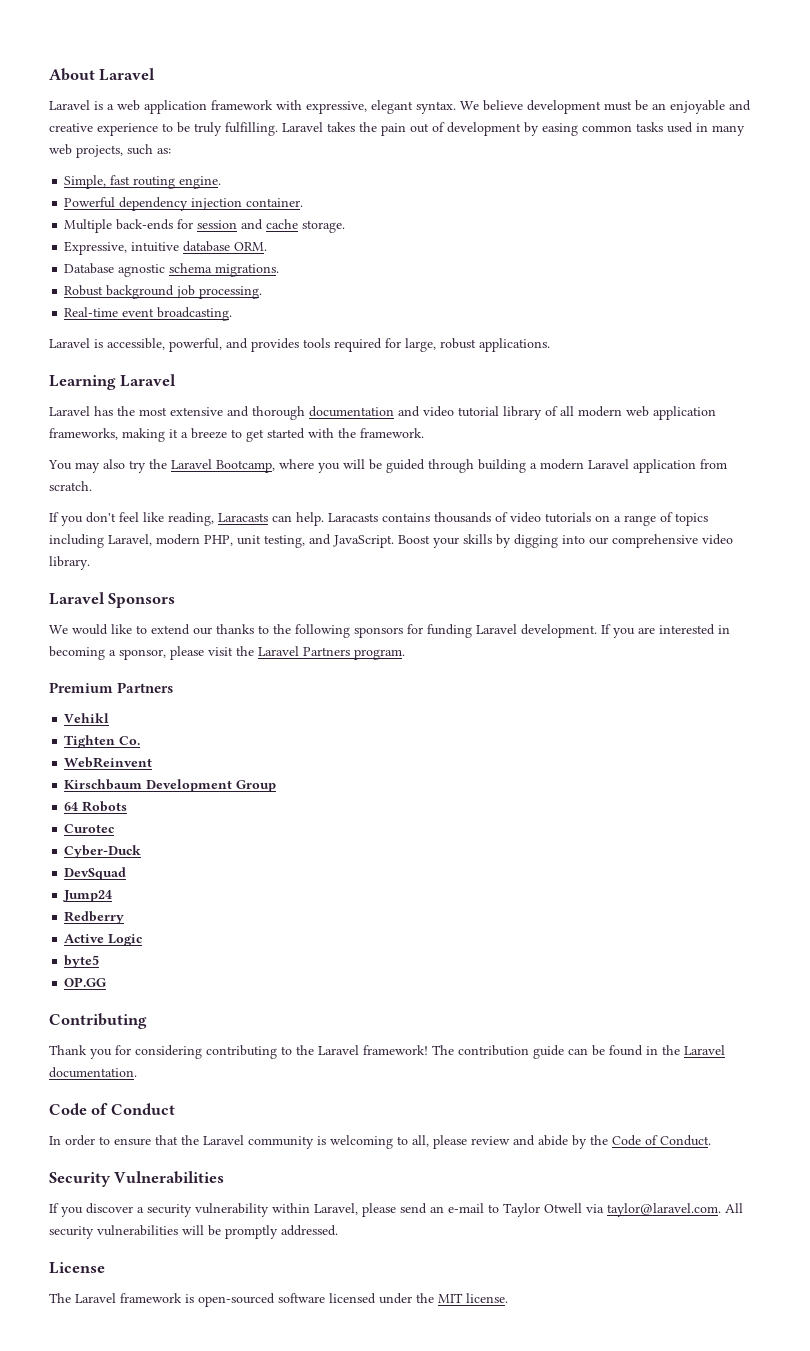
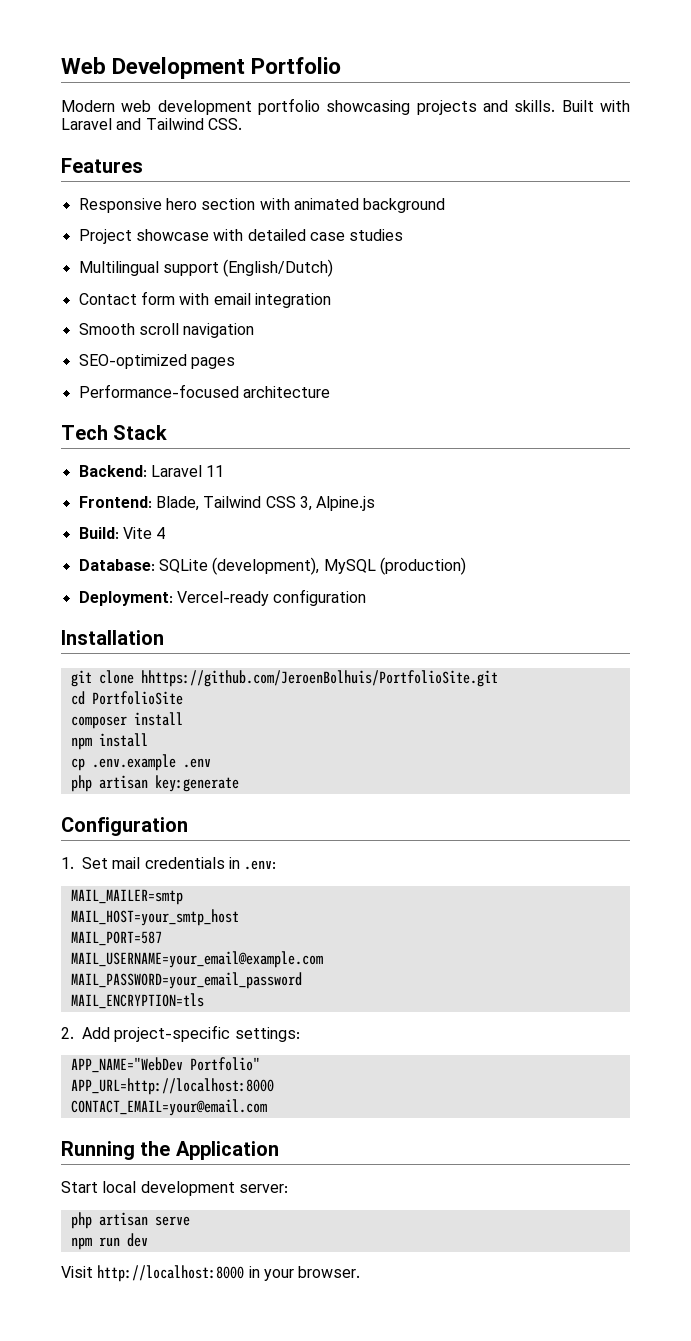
[49,68,156,81] [49,100,751,114] [49,122,745,136] [49,144,171,158] [64,175,222,189] [64,197,304,211] [64,219,346,233] [64,241,268,255] [64,263,280,277] [64,285,263,299] [64,307,233,321] [49,338,550,352] [49,374,177,390] [49,406,716,420] [49,428,424,442] [48,459,727,473] [49,481,92,491] [49,512,708,526] [49,534,733,548] [49,556,90,570] [49,592,176,608] [49,624,730,638] [49,646,405,660] [49,682,174,693] [64,713,110,723] [64,735,141,748] [64,757,153,768] [64,779,277,792] [64,801,128,812] [64,824,115,833] [64,845,142,858] [64,867,127,880] [63,890,113,902] [64,911,125,924] [64,934,143,946] [64,955,100,968] [64,977,107,987] [49,1013,147,1029] [49,1045,725,1059] [49,1067,137,1078] [49,1103,175,1115] [49,1135,711,1149] [49,1171,225,1187] [49,1203,743,1217] [49,1225,338,1239] [49,1262,105,1274] [49,1293,508,1307] About Laravel // Laravel is a web application framework with expressive, elegant syntax. We believe development must be an enjoyable and creative experience to be truly fulfilling. Laravel takes the pain out of development by easing common tasks used in many web projects, such as: // Simple, fast routing engine. // Powerful dependency injection container. // Multiple back-ends for session and cache storage. // Expressive, intuitive database ORM. // Database agnostic schema migrations. // Robust background job processing. // Real-time event broadcasting. // Laravel is accessible, powerful, and provides tools required for large, robust applications. // Learning Laravel // Laravel has the most extensive and thorough documentation and video tutorial library of all modern web application frameworks, making it a breeze to get started with the framework. // You may also try the Laravel Bootcamp, where you will be guided through building a modern Laravel application from scratch. // If you don't feel like reading, Laracasts can help. Laracasts contains thousands of video tutorials on a range of topics including Laravel, modern PHP, unit testing, and JavaScript. Boost your skills by digging into our comprehensive video library. // Laravel Sponsors // We would like to extend our thanks to the following sponsors for funding Laravel development. If you are interested in becoming a sponsor, please visit the Laravel Partners program. // Premium Partners // Vehikl // Tighten Co. // WebReinvent // Kirschbaum Development Group // 64 Robots // Curotec // Cyber-Duck // DevSquad // Jump24 // Redberry // Active Logic // byte5 // OP.GG // Contributing // Thank you for considering contributing to the Laravel framework! The contribution guide can be found in the Laravel documentation. // Code of Conduct // In order to ensure that the Laravel community is welcoming to all, please review and abide by the Code of Conduct. // Security Vulnerabilities // If you discover a security vulnerability within Laravel, please send an e-mail to Taylor Otwell via taylor@laravel.com. All security vulnerabilities will be promptly addressed. // License // The Laravel framework is open-sourced software licensed under the MIT license. -> [61,57,342,79] [61,98,630,115] [61,118,242,130] [61,158,143,173] [78,198,446,213] [78,229,404,244] [78,259,334,277] [78,291,331,308] [78,323,255,338] [78,354,235,369] [78,384,330,398] [61,425,168,440] [78,465,225,477] [78,496,376,511] [78,527,166,539] [78,557,466,575] [78,589,367,606] [61,630,164,645] [70,670,498,687] [70,691,183,705] [70,712,183,729] [70,733,148,750] [70,754,211,771] [70,775,239,792] [61,817,188,836] [61,857,277,870] [70,889,183,905] [70,909,239,926] [70,931,162,946] [70,951,323,968] [70,972,302,989] [70,993,204,1009] [61,1025,300,1042] [70,1057,260,1073] [70,1078,274,1095] [70,1099,267,1116] [61,1141,279,1160] [61,1181,288,1196] [70,1212,190,1229] [70,1233,148,1250] [61,1265,361,1282] Web Development Portfolio // Modern web development portfolio showcasing projects and skills. Built with Laravel and Tailwind CSS. // Features // Responsive hero section with animated background // Project showcase with detailed case studies // Multilingual support (English/Dutch) // Contact form with email integration // Smooth scroll navigation // SEO-optimized pages // Performance-focused architecture // Tech Stack // Backend: Laravel 11 // Frontend: Blade, Tailwind CSS 3, Alpine.js // Build: Vite 4 // Database: SQLite (development), MySQL (production) // Deployment: Vercel-ready configuration // Installation // git clone hhttps://github.com/JeroenBolhuis/PortfolioSite.git // cd PortfolioSite // composer install // npm install // cp .env.example .env // php artisan key:generate // Configuration // 1. Set mail credentials in .env: // MAIL_MAILER=smtp // MAIL_HOST=your_smtp_host // MAIL_PORT=587 // MAIL_USERNAME=your_email@example.com // MAIL_PASSWORD=your_email_password // MAIL_ENCRYPTION=tls // 2. Add project-specific settings: // APP_NAME="WebDev Portfolio" // APP_URL=http://localhost:8000 // CONTACT_EMAIL=your@email.com // Running the Application // Start local development server: // php artisan serve // npm run dev // Visit http://localhost:8000 in your browser.

